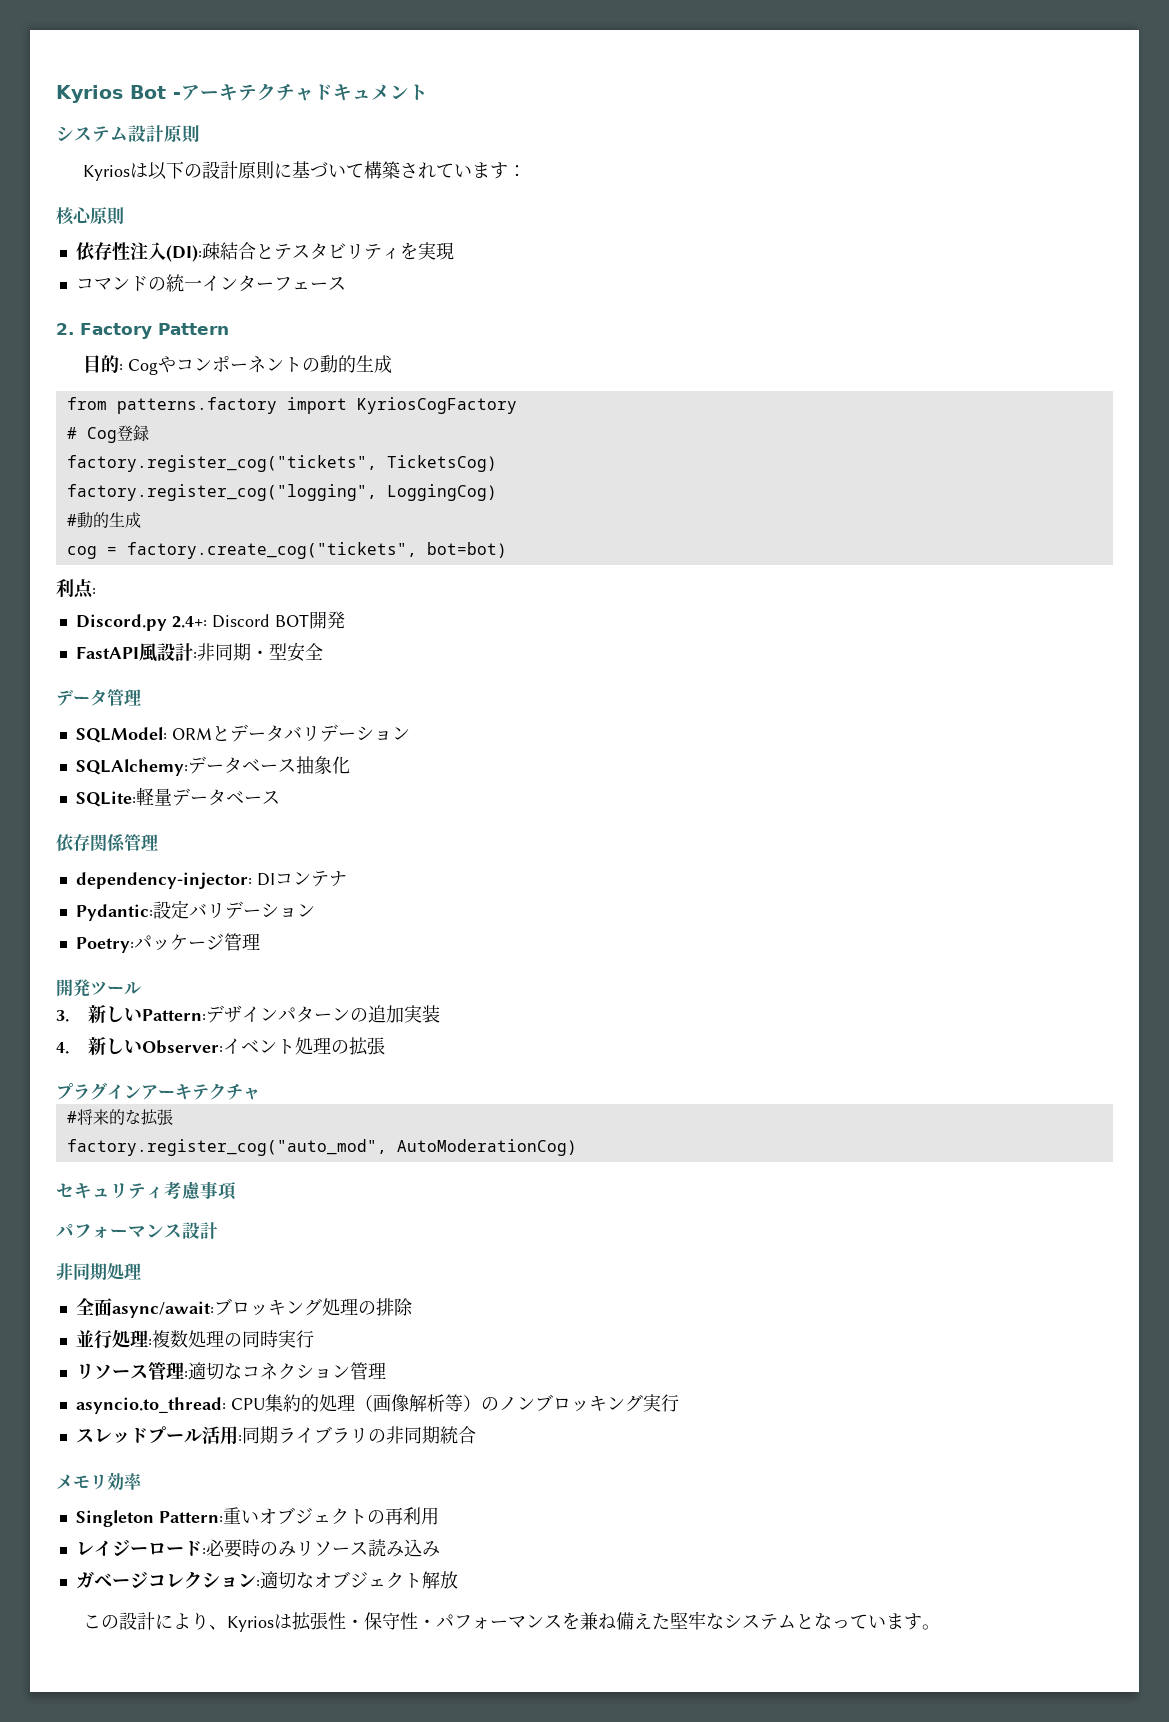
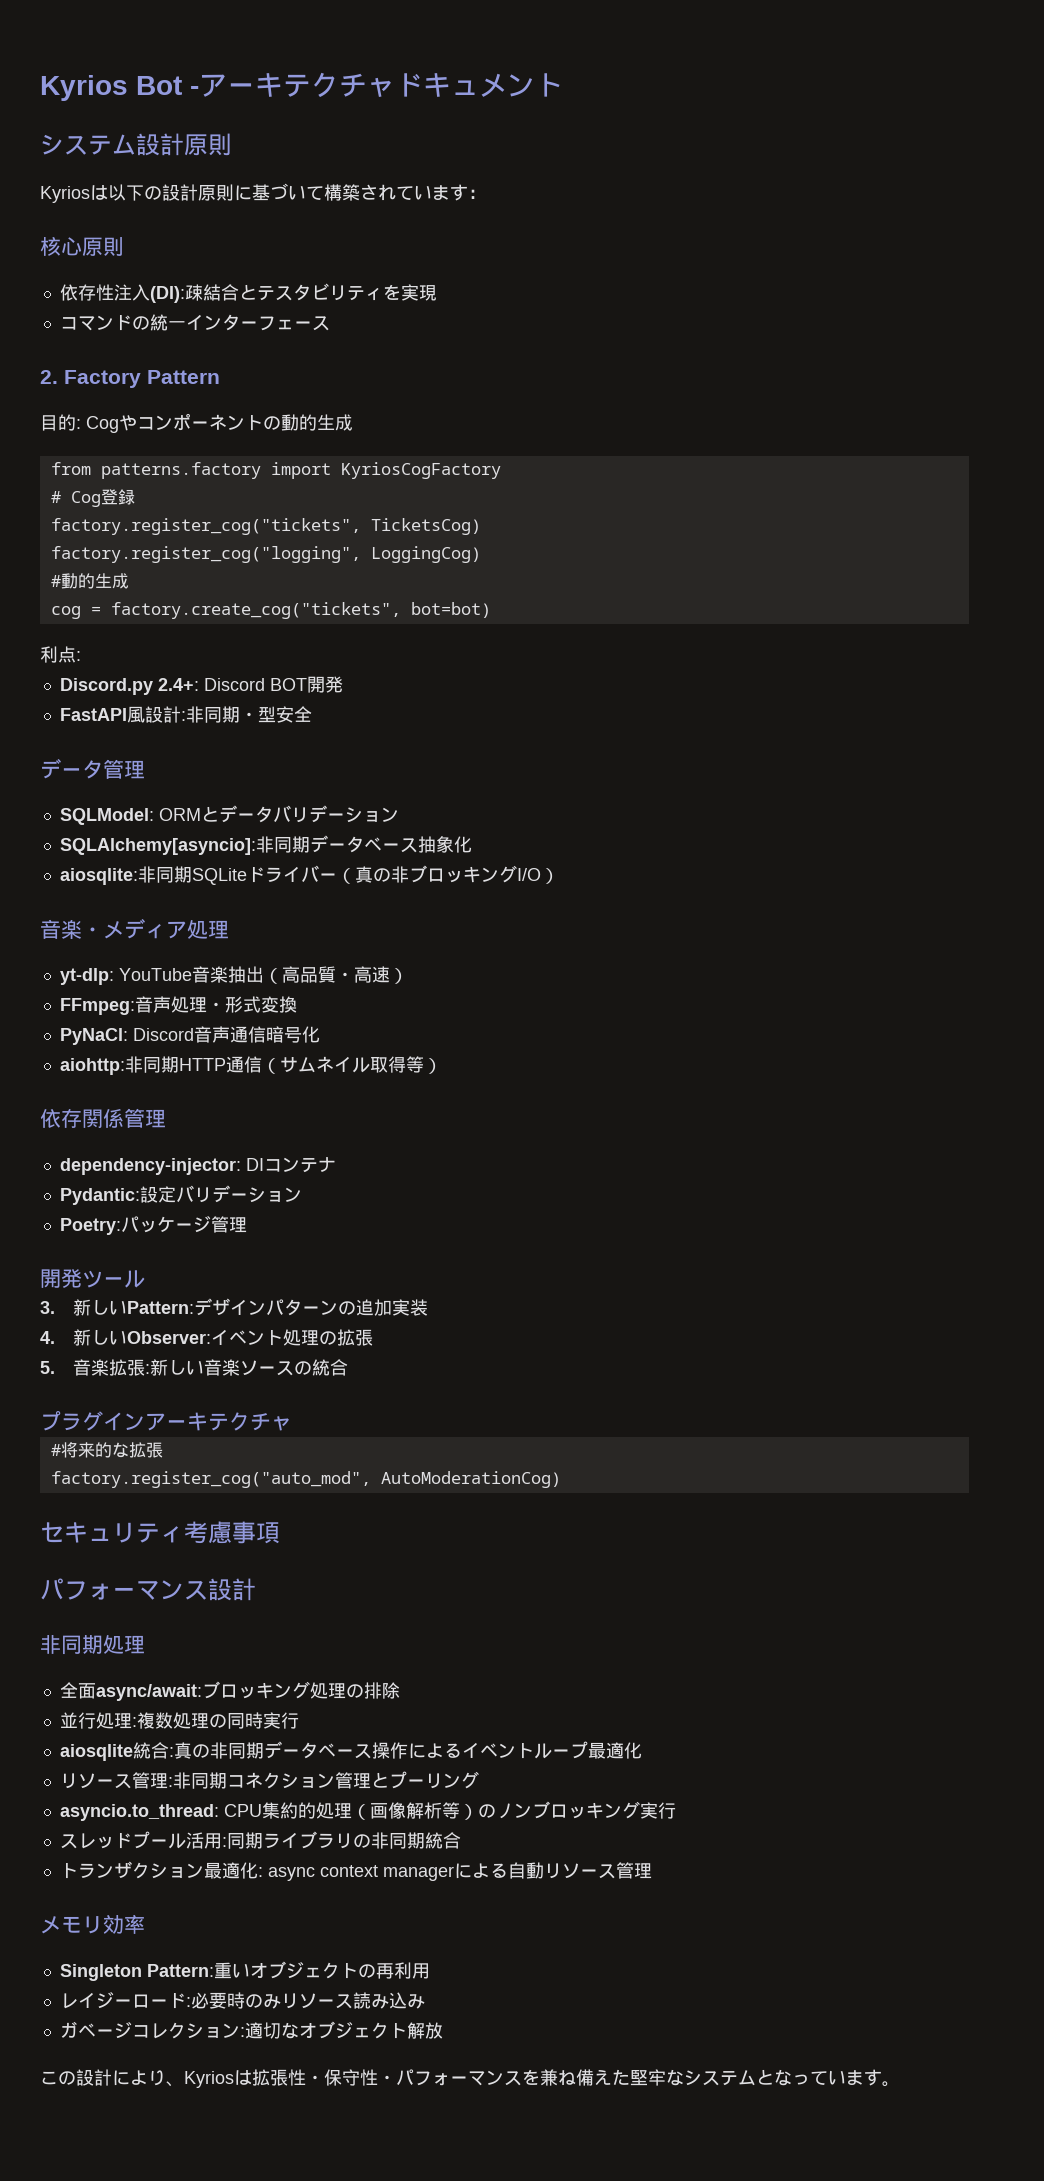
[75,759,188,776] SQLAlchemy: -> [59,836,310,855] SQLAlchemy[asyncio]:非同期
[75,787,280,807] SQLite:軽量データベース -> [59,865,559,885] [40,918,229,939] [59,966,408,985] [59,996,297,1015] [59,1026,320,1045] [59,1056,442,1075] aiosqlite:非同期SQLiteドライバー（真の非ブロッキングI/O） // 音楽・メディア処理 // yt-dlp: YouTube音楽抽出（高品質・高速） // FFmpeg:音声処理・形式変換 // PyNaCl: Discord音声通信暗号化 // aiohttp:非同期HTTP通信（サムネイル取得等）
(386, 1046) none -> [40,1359,348,1376] // 5.音楽拡張:新しい音楽ソースの統合
(314, 1339) none -> [59,1741,642,1761] // aiosqlite統合:真の非同期データベース操作によるイベントループ最適化
[187,1362,242,1380] 適切な -> [172,1772,227,1789] 非同期
(386, 1370) none -> [370,1771,479,1789] とプーリング
(476, 1435) none -> [59,1861,652,1881] // トランザクション最適化: async context managerによる自動リソース管理

